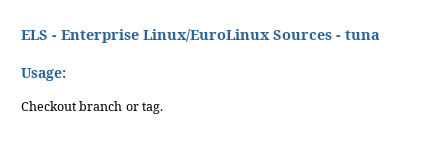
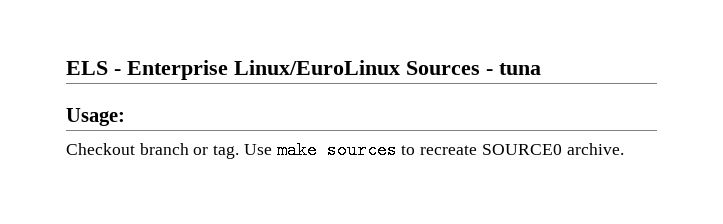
(164, 108) none -> [243,141,624,159] Use make sources to recreate SOURCE0 archive.

